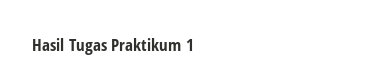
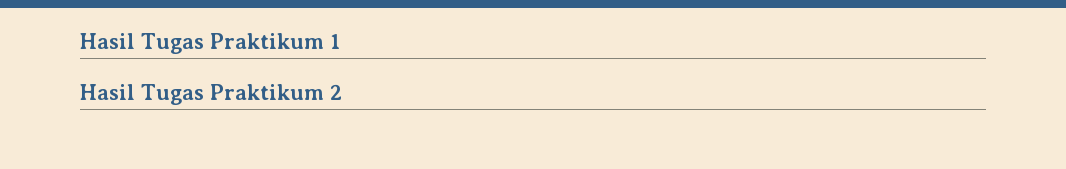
(194, 45) none -> [80,84,342,105] // Hasil Tugas Praktikum 2

